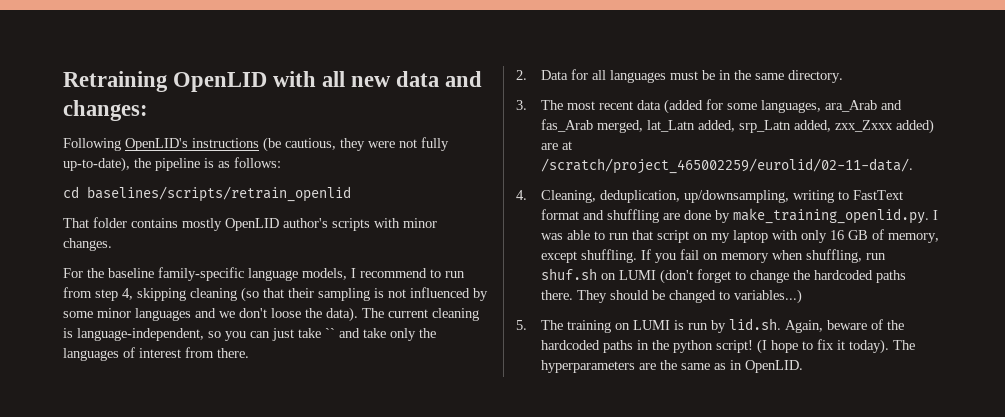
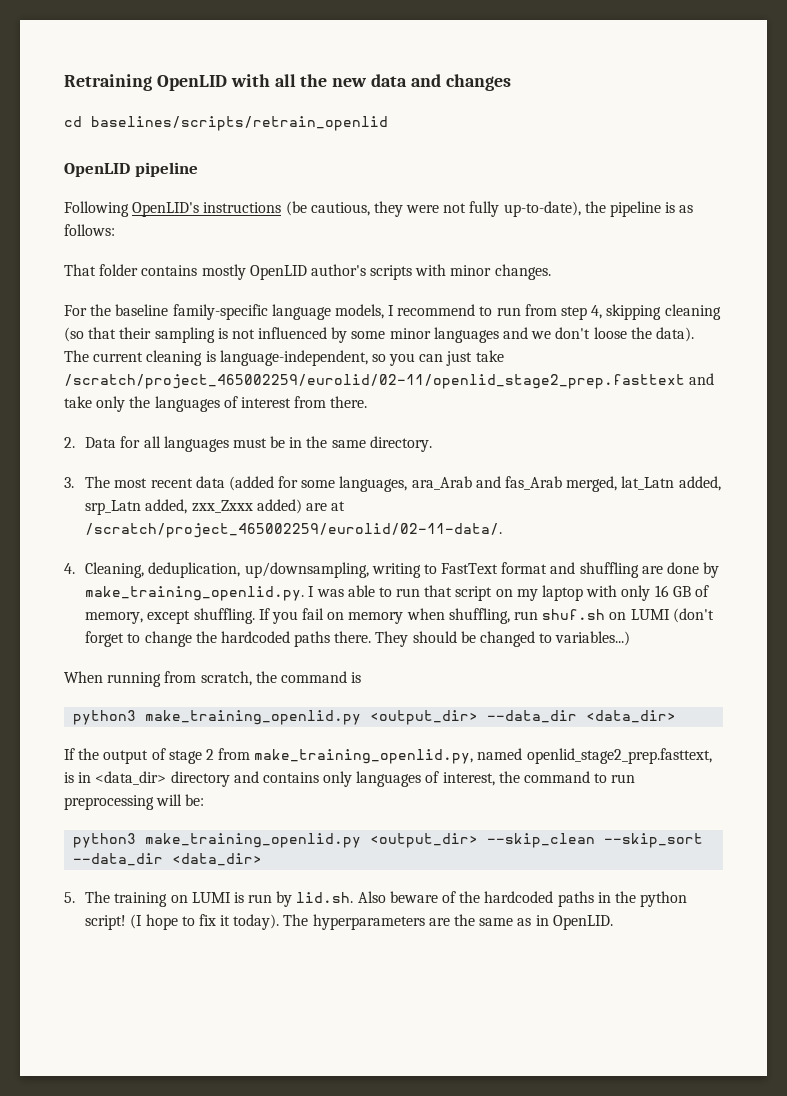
(346, 79) none -> [300,74,328,87] the
[63,100,148,121] changes: -> [445,74,511,91] [64,116,388,131] [64,162,198,177] changes // cd baselines/scripts/retrain_openlid // OpenLID pipeline
[63,186,351,202] // cd baselines/scripts/retrain_openlid -> (115, 230) none
[325,328,335,338] `` -> [64,374,685,389] /scratch/project_465002259/eurolid/02-11/openlid_stage2_prep.fasttext
(803, 296) none -> [64,671,362,687] [73,710,677,725] [64,748,712,764] [64,771,636,787] [64,794,205,810] [73,833,704,848] [73,853,263,866] // When running from scratch, the command is // python3 make_training_openlid.py <output_dir> --data_dir <data_dir> // If the output of stage 2 from make_training_openlid.py, named openlid_stage2_prep.fasttext, is in <data_dir> directory and contains only languages of interest, the command to run preprocessing will be: // python3 make_training_openlid.py <output_dir> --skip_clean --skip_sort --data_dir <data_dir>
[785,320,824,333] Again, -> [357,891,386,903] Also

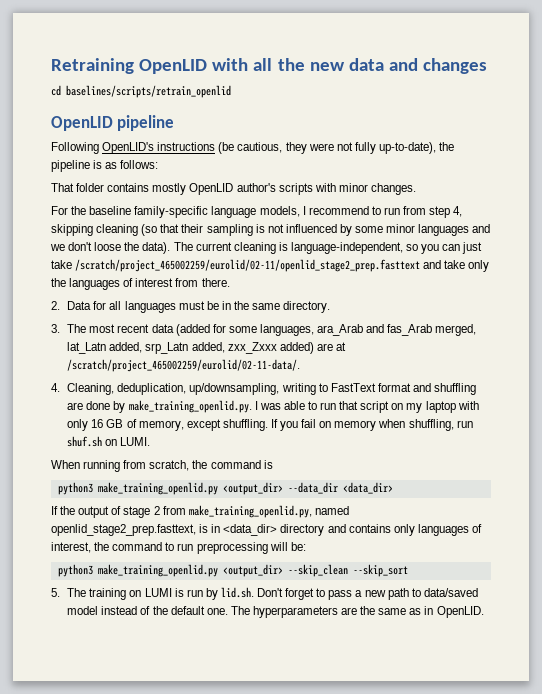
[630,608,714,623] [85,631,631,647] LUMI (don't forget to change the hardcoded paths there. They should be changed to variables...) -> [120,437,151,446] LUMI.
[73,853,263,866] --data_dir <data_dir> -> (408, 570) none
[357,891,688,907] [85,914,280,930] Also beware of the hardcoded paths in the python script! (I hope to fix it today). -> [257,588,478,600] [67,606,228,615] Don't forget to pass a new path to data/saved model instead of the default one.

